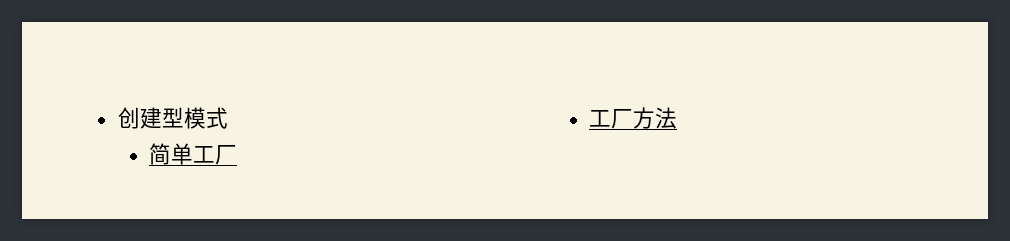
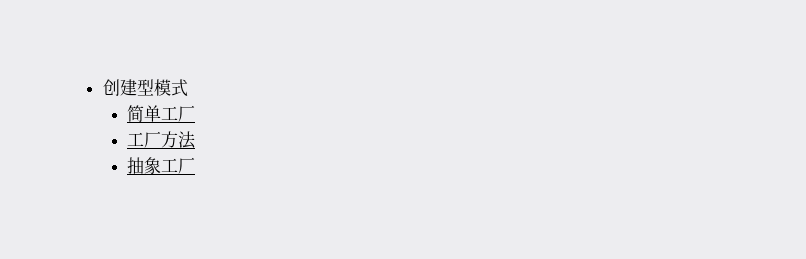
(677, 118) none -> [127,157,196,174] // 抽象工厂

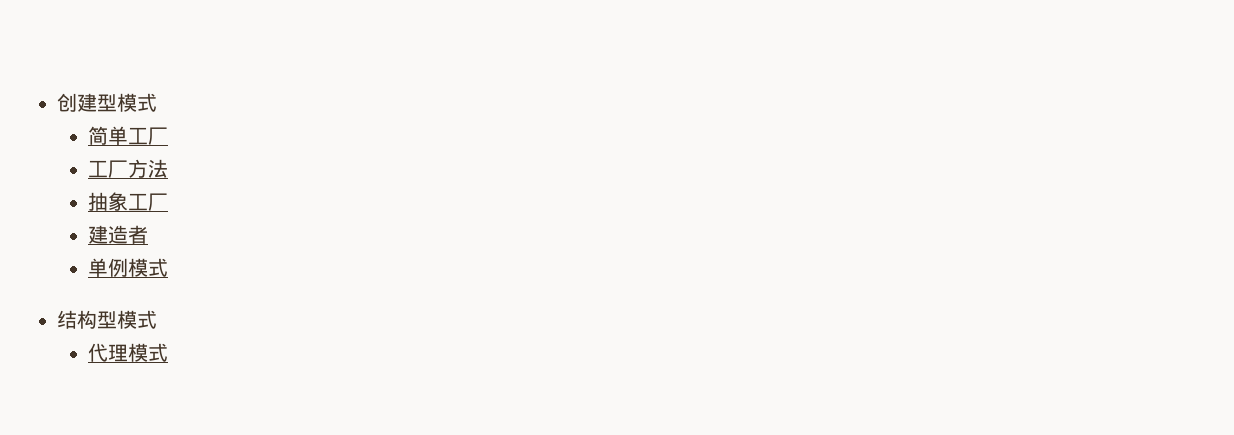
(196, 165) none -> [87,225,148,244] [87,258,168,277] [57,310,157,329] [87,343,168,362] // 建造者 // 单例模式 // 结构型模式 // 代理模式

